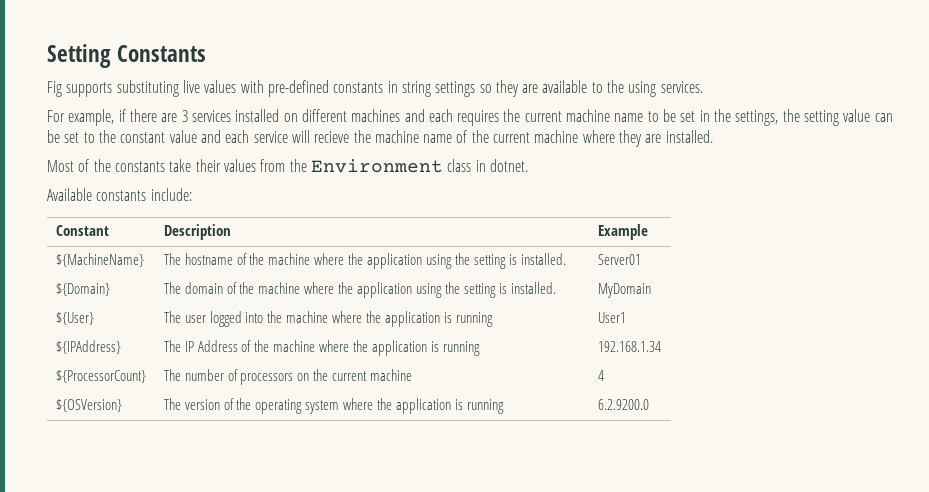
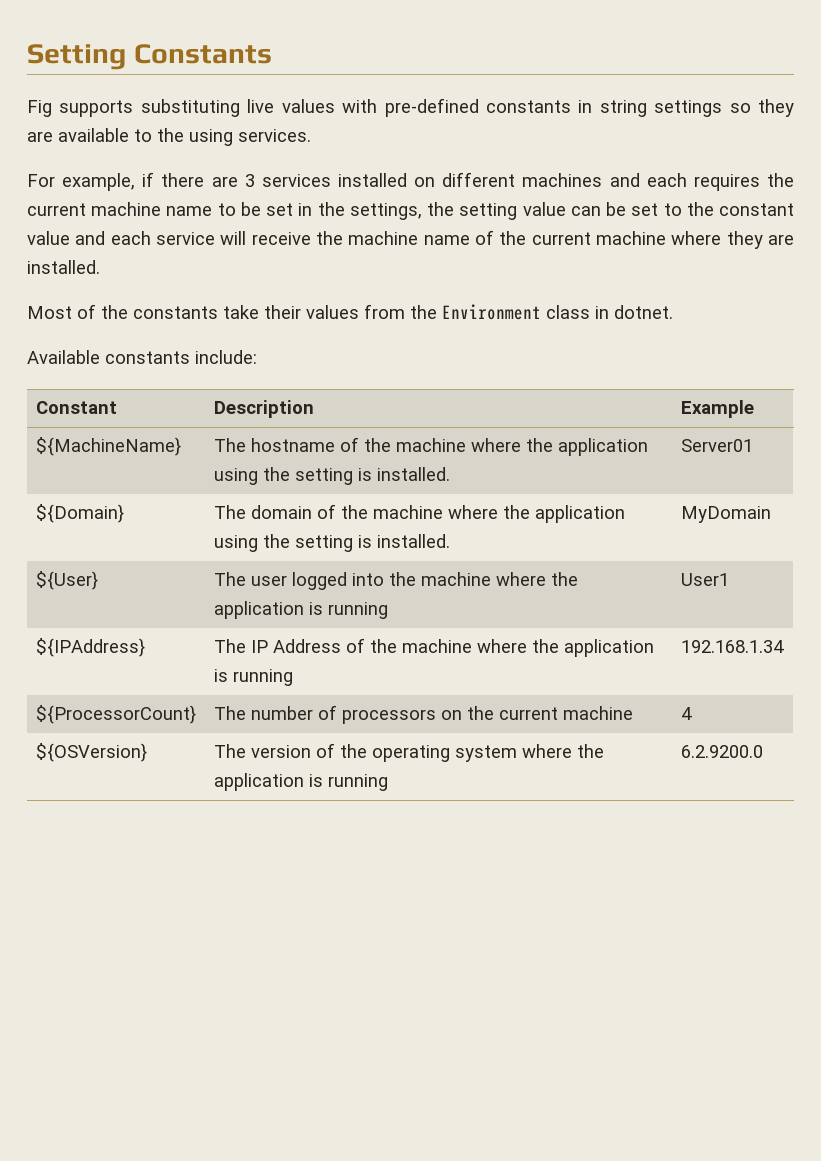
[314,131,350,143] recieve -> [251,232,311,245] receive

